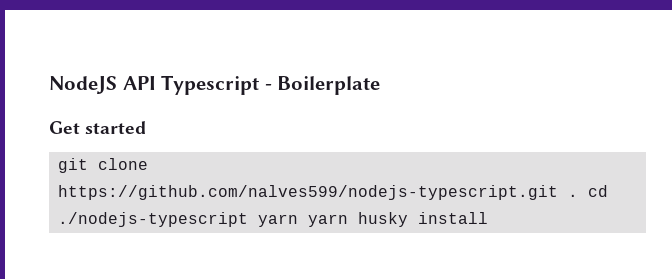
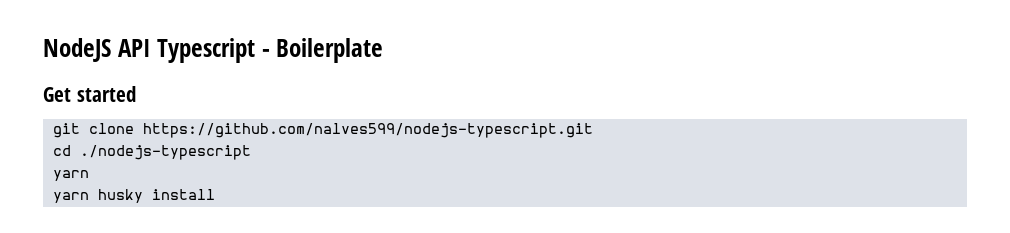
[567,194,578,197] . -> (593, 130) //
[257,214,298,227] yarn -> [52,170,89,181] // yarn //

